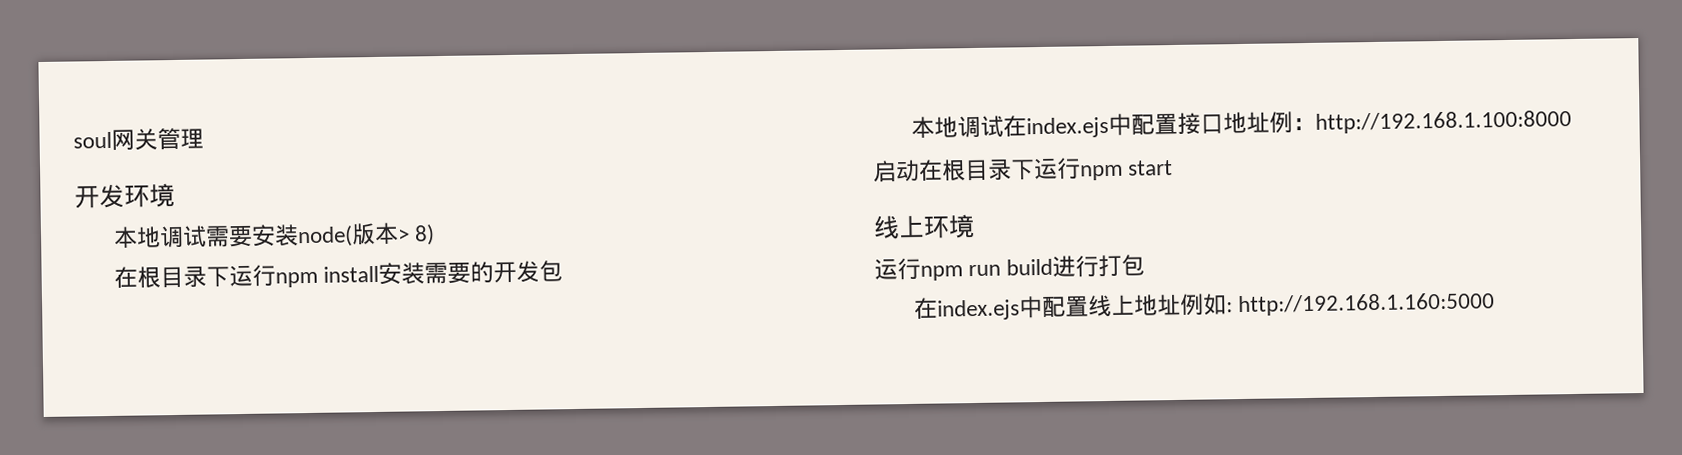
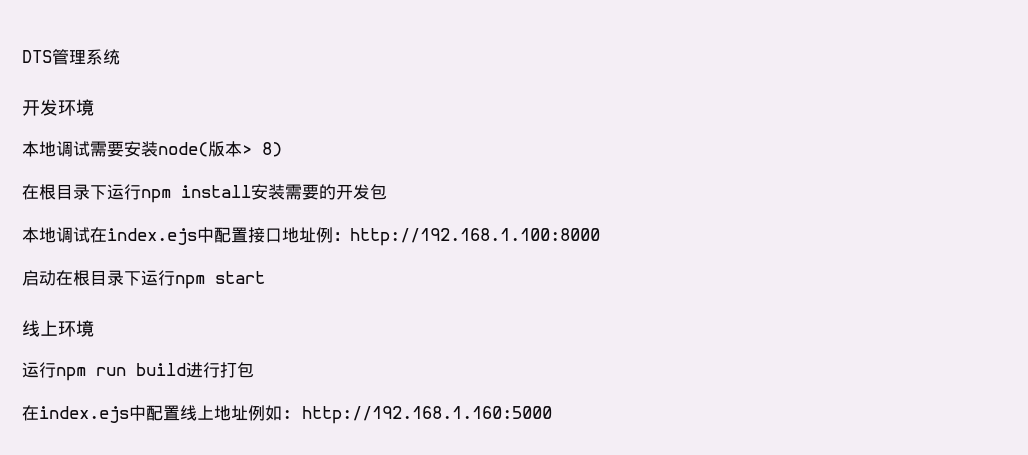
[73,128,158,151] soul网关 -> [22,50,52,63] DTS
(204, 138) none -> [86,49,120,65] 系统

